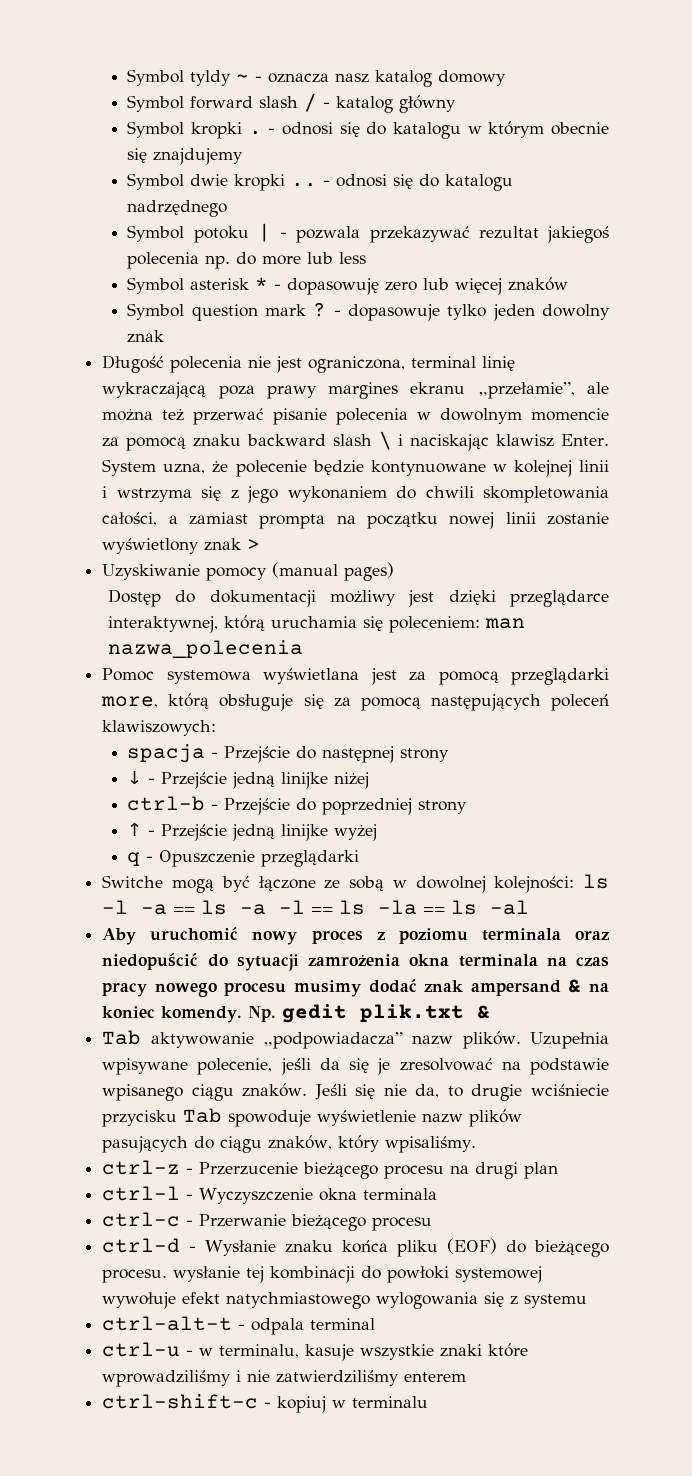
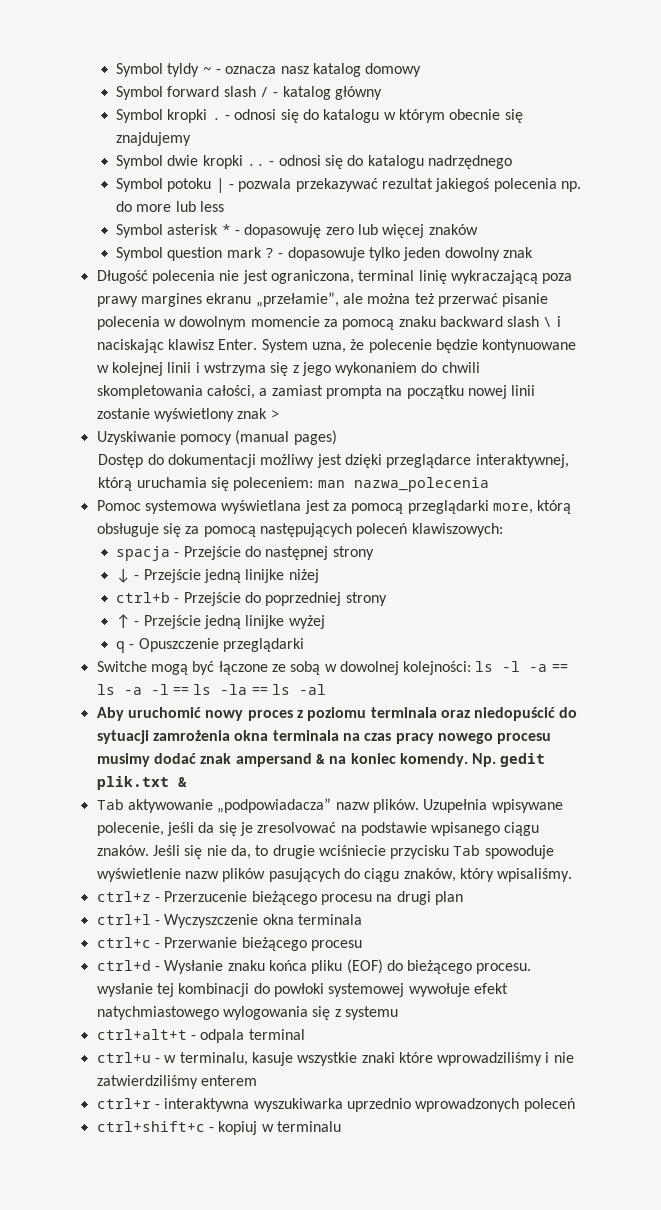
[127,796,206,811] ctrl-b -> [116,592,171,603] ctrl+b
[102,1160,181,1175] ctrl-z -> [96,891,151,902] ctrl+z
[102,1186,181,1201] ctrl-l -> [96,914,151,925] ctrl+l
[102,1212,181,1227] ctrl-c -> [96,937,151,948] ctrl+c
[102,1238,181,1253] ctrl-d -> [96,960,151,971] ctrl+d
[102,1316,233,1331] ctrl-alt-t -> [96,1029,187,1040] ctrl+alt+t
[102,1342,181,1357] ctrl-u -> [96,1052,151,1063] ctrl+u
[102,1394,259,1409] ctrl-shift-c -> [96,1098,575,1112] [96,1121,205,1132] ctrl+r - interaktywna wyszukiwarka uprzednio wprowadzonych poleceń // ctrl+shift+c

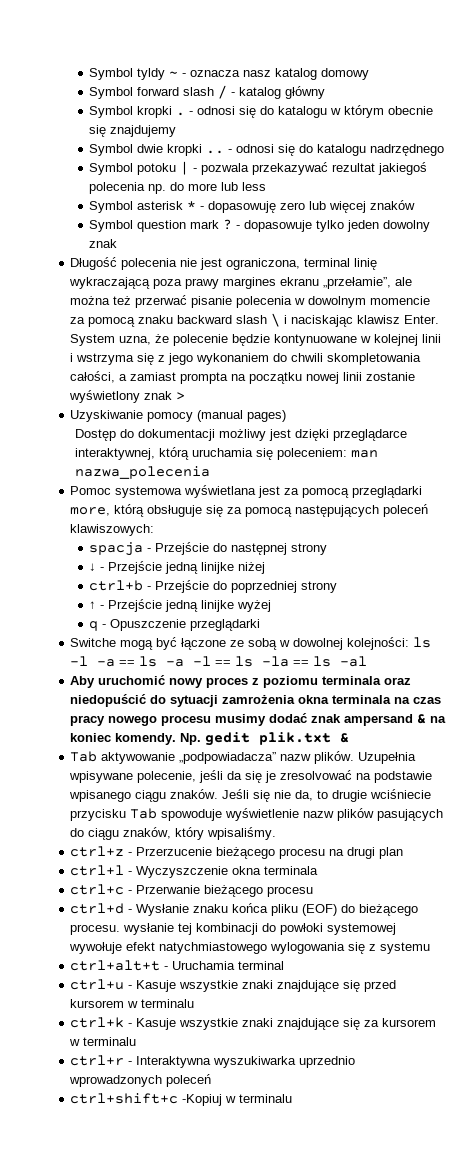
[200,1029,245,1043] odpala -> [172,961,236,970] Uruchamia
[164,1052,574,1066] [96,1075,257,1089] w terminalu, kasuje wszystkie znaki które wprowadziliśmy i nie zatwierdziliśmy enterem -> [136,980,397,992] [70,999,195,1008] [70,1017,437,1030] [69,1037,137,1046] Kasuje wszystkie znaki znajdujące się przed kursorem w terminalu // ctrl+k - Kasuje wszystkie znaki znajdujące się za kursorem w terminalu
[164,1098,250,1112] interaktywna -> [136,1056,212,1068] Interaktywna
[208,1121,258,1135] - kopiuj -> [182,1094,223,1106] -Kopiuj

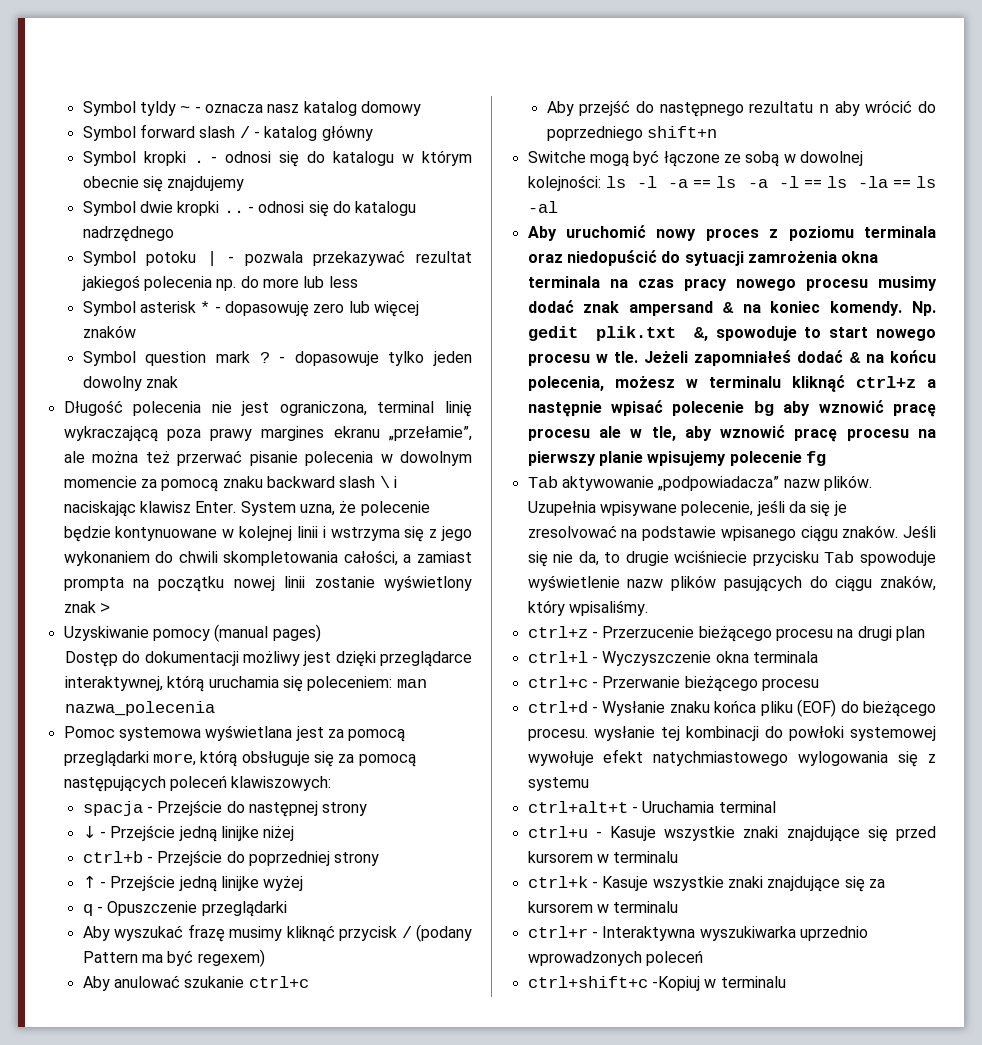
(261, 625) none -> [82,924,473,942] [82,949,265,967] [82,975,309,991] [546,100,936,117] [546,126,717,141] // Aby wyszukać frazę musimy kliknąć przycisk / (podany Pattern ma być regexem) // Aby anulować szukanie ctrl+c // Aby przejść do następnego rezultatu n aby wrócić do poprzedniego shift+n
[340,733,350,743] & -> [693,326,936,341] [527,350,936,366] [527,375,936,392] [527,400,936,417] [527,425,936,442] [527,451,826,466] &, spowoduje to start nowego procesu w tle. Jeżeli zapomniałeś dodać & na końcu polecenia, możesz w terminalu kliknąć ctrl+z a następnie wpisać polecenie bg aby wznowić pracę procesu ale w tle, aby wznowić pracę procesu na pierwszy planie wpisujemy polecenie fg

